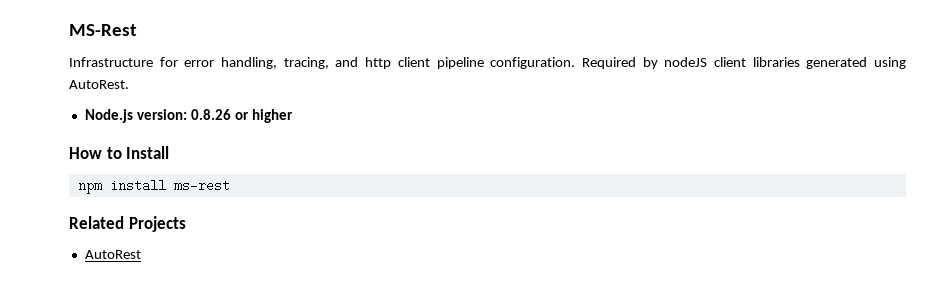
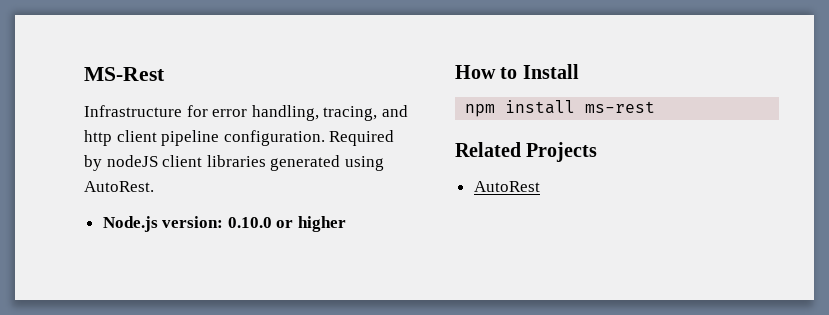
[190,109,231,120] 0.8.26 -> [227,217,272,228] 0.10.0

